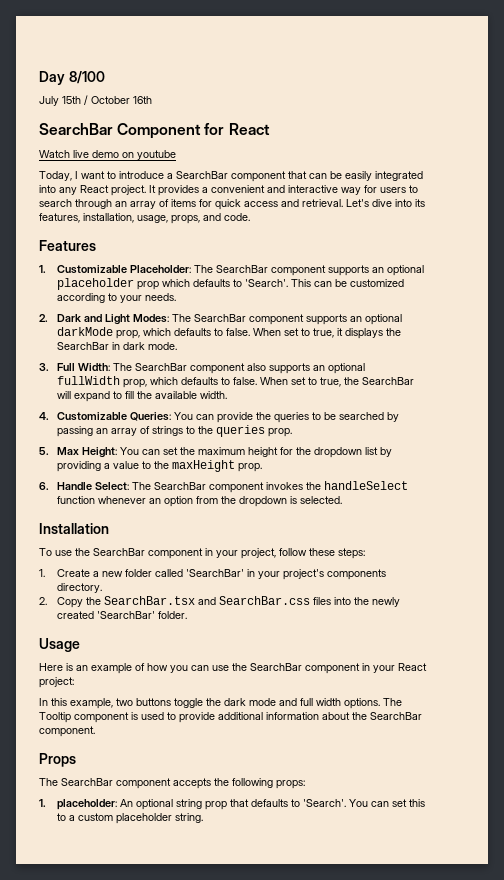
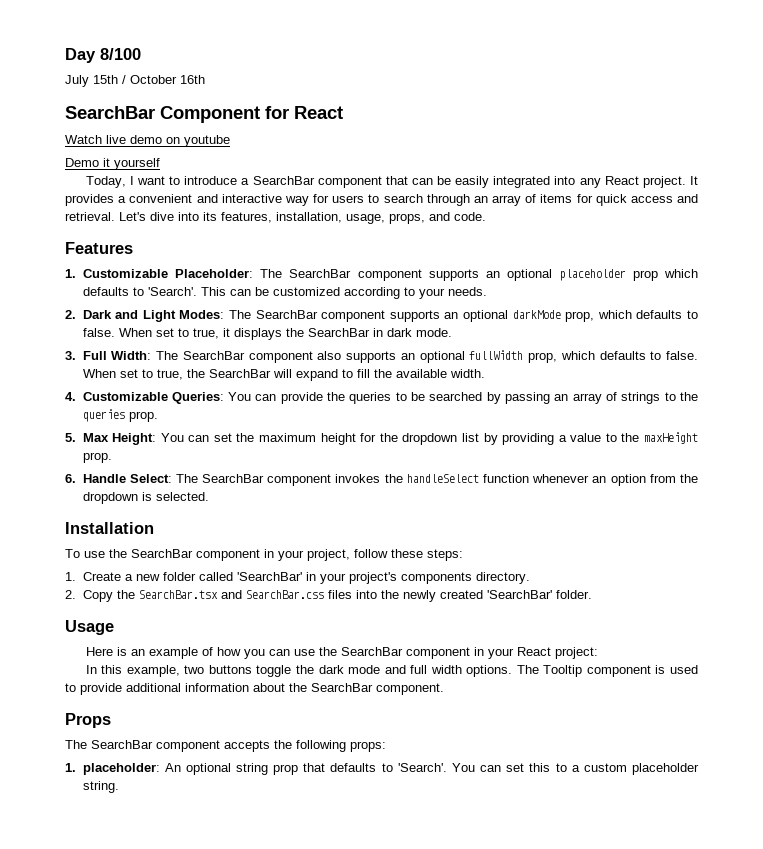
(176, 155) none -> [65,158,160,170] // Demo it yourself

